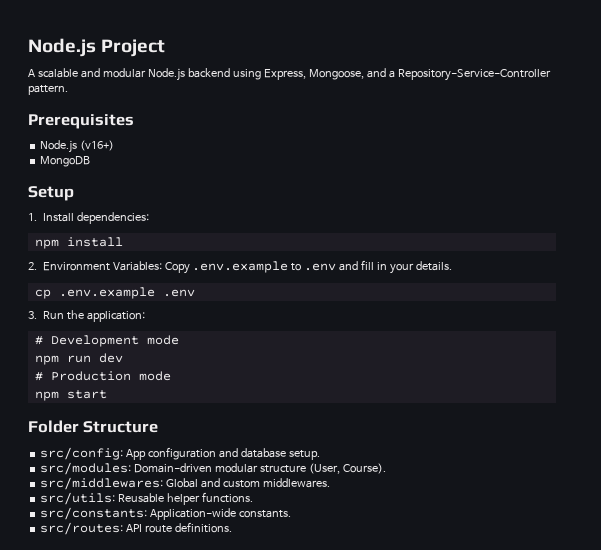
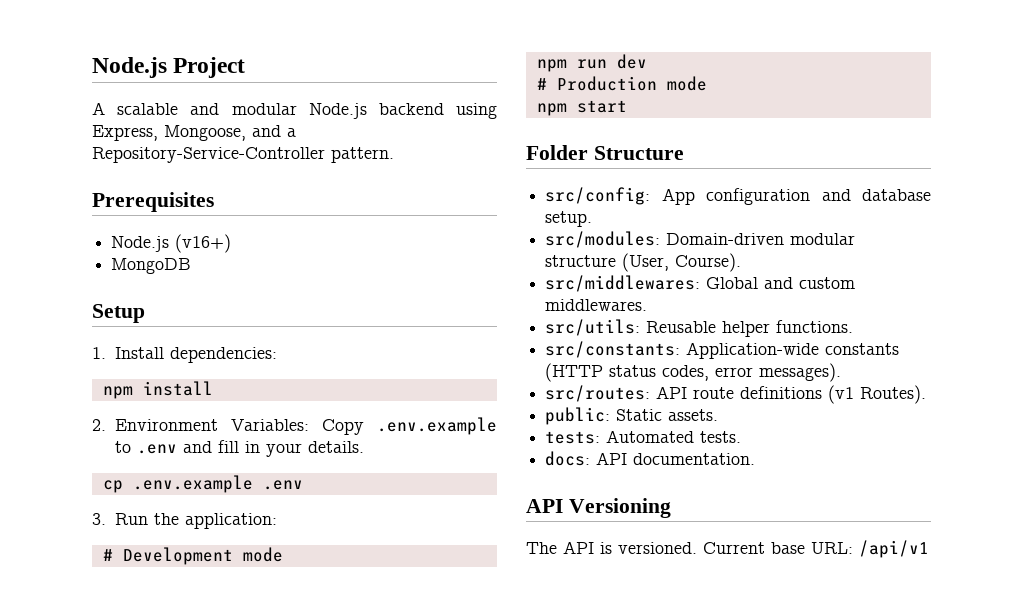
[239,510,292,518] [40,522,233,535] constants. // src/routes: API route definitions. -> [825,343,900,355] [545,363,842,382] [545,385,927,404] [545,407,719,425] [545,430,742,444] [545,451,756,466] [526,498,671,518] [526,540,929,558] constants (HTTP status codes, error messages). // src/routes: API route definitions (v1 Routes). // public: Static assets. // tests: Automated tests. // docs: API documentation. // API Versioning // The API is versioned. Current base URL: /api/v1

